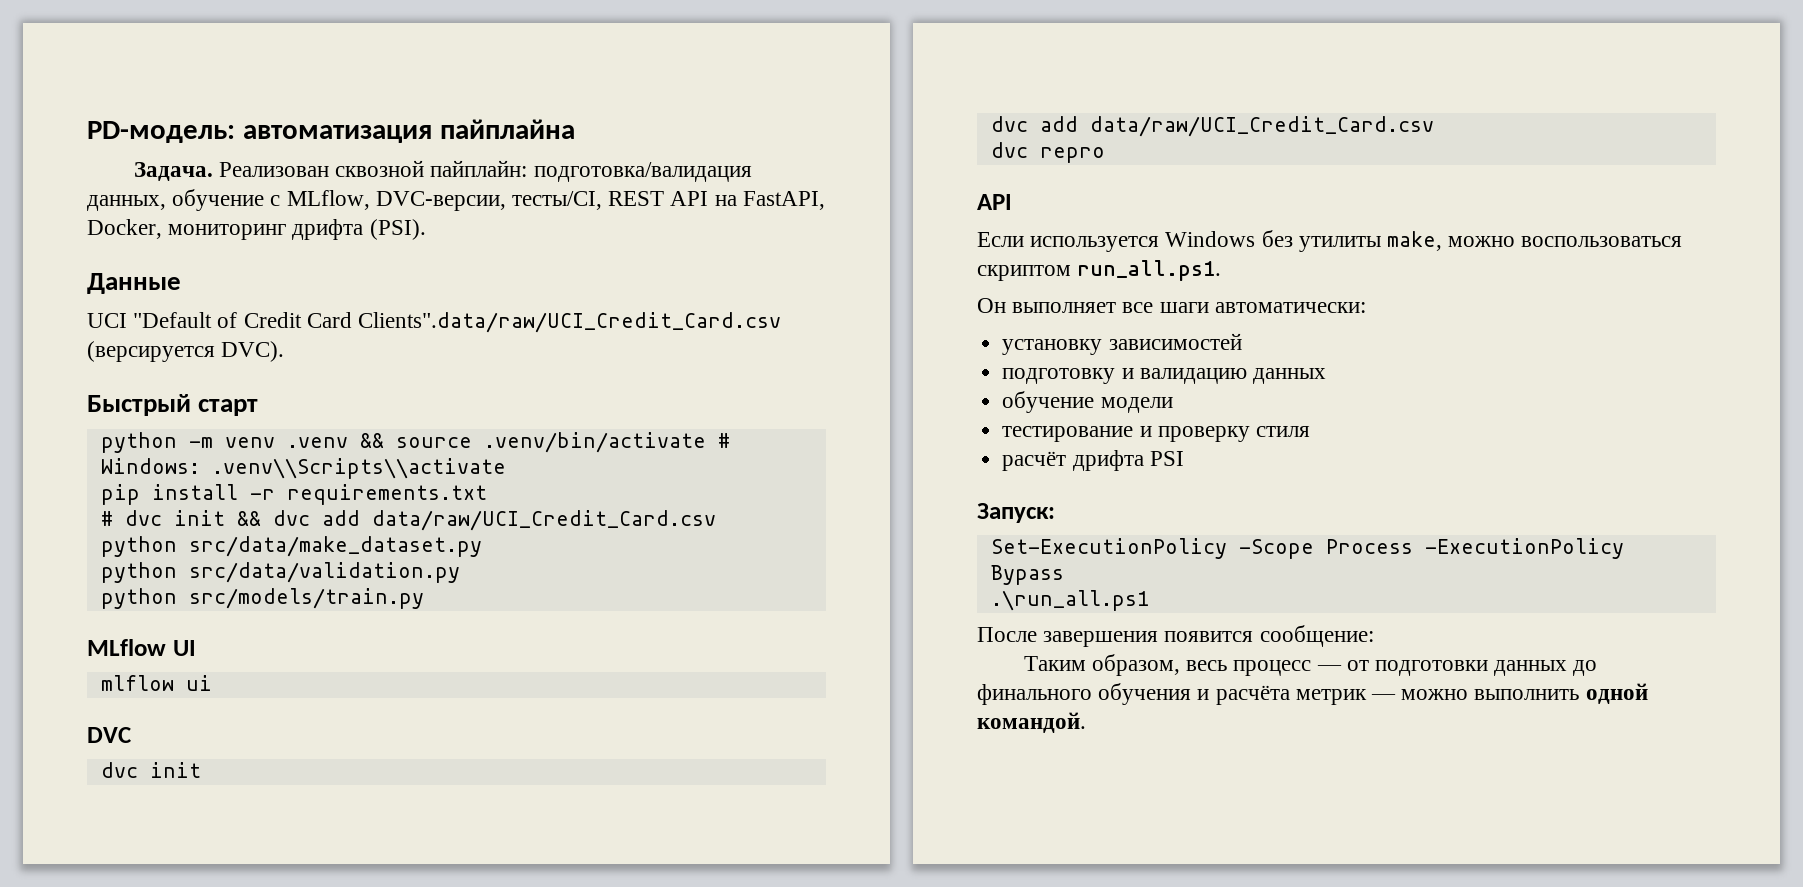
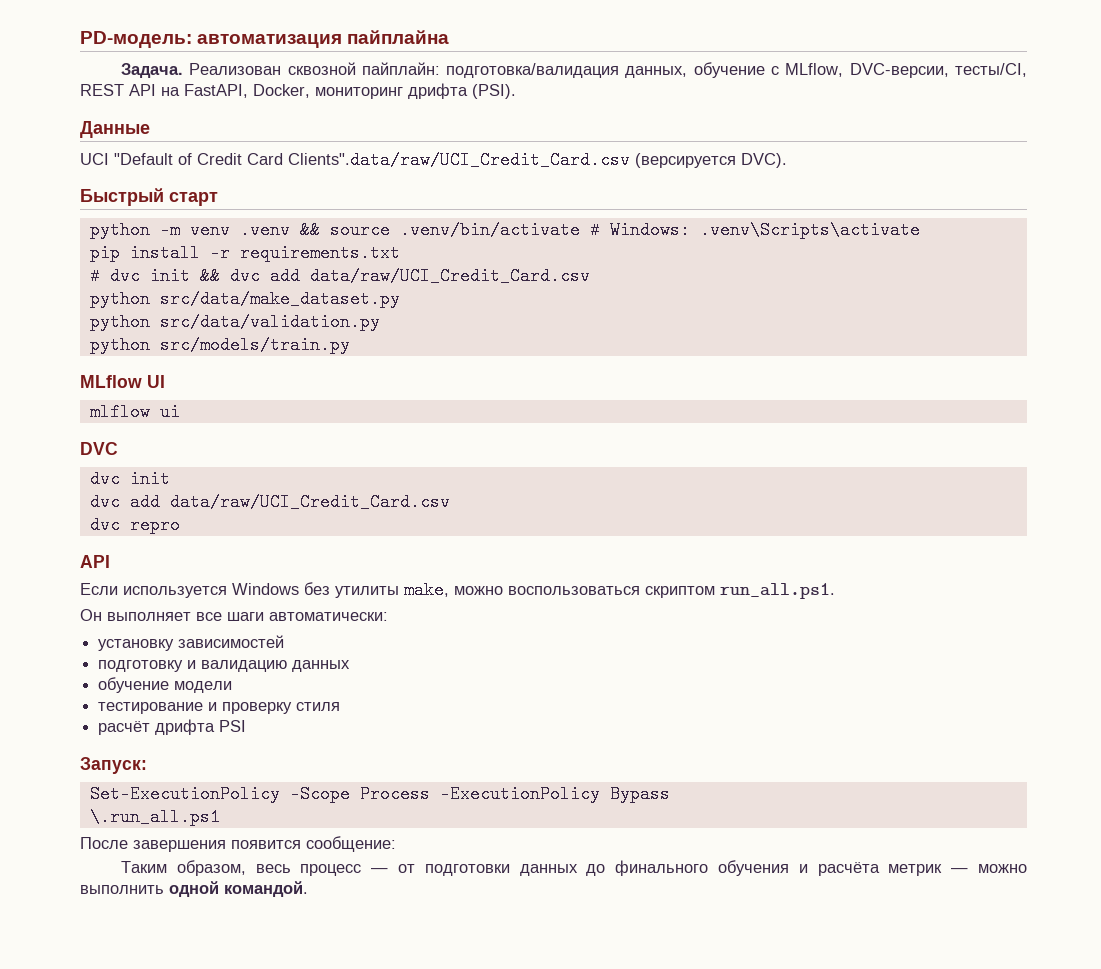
[211,458,506,479] .venv\\Scripts\\activate -> [699,221,920,239] .venv\Scripts\activate
[990,590,1149,611] .\run_all.ps1 -> [89,808,220,826] \.run_all.ps1

